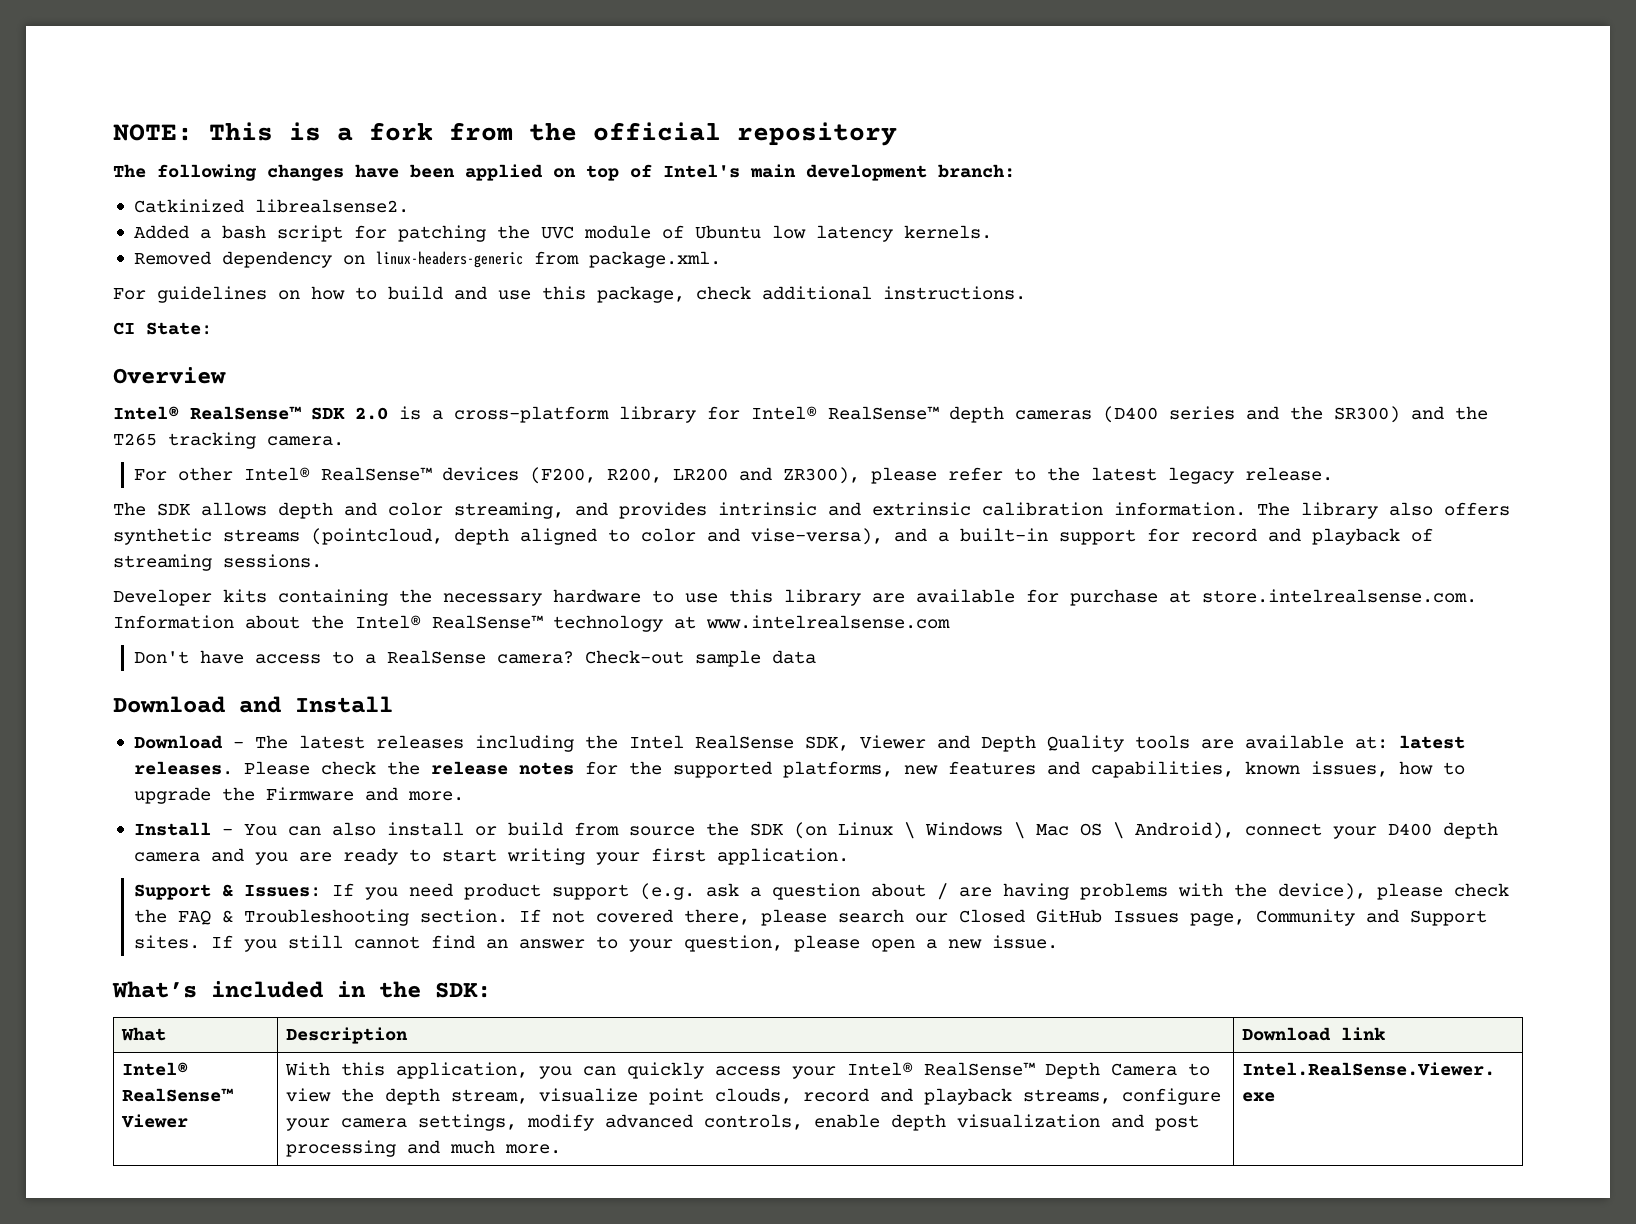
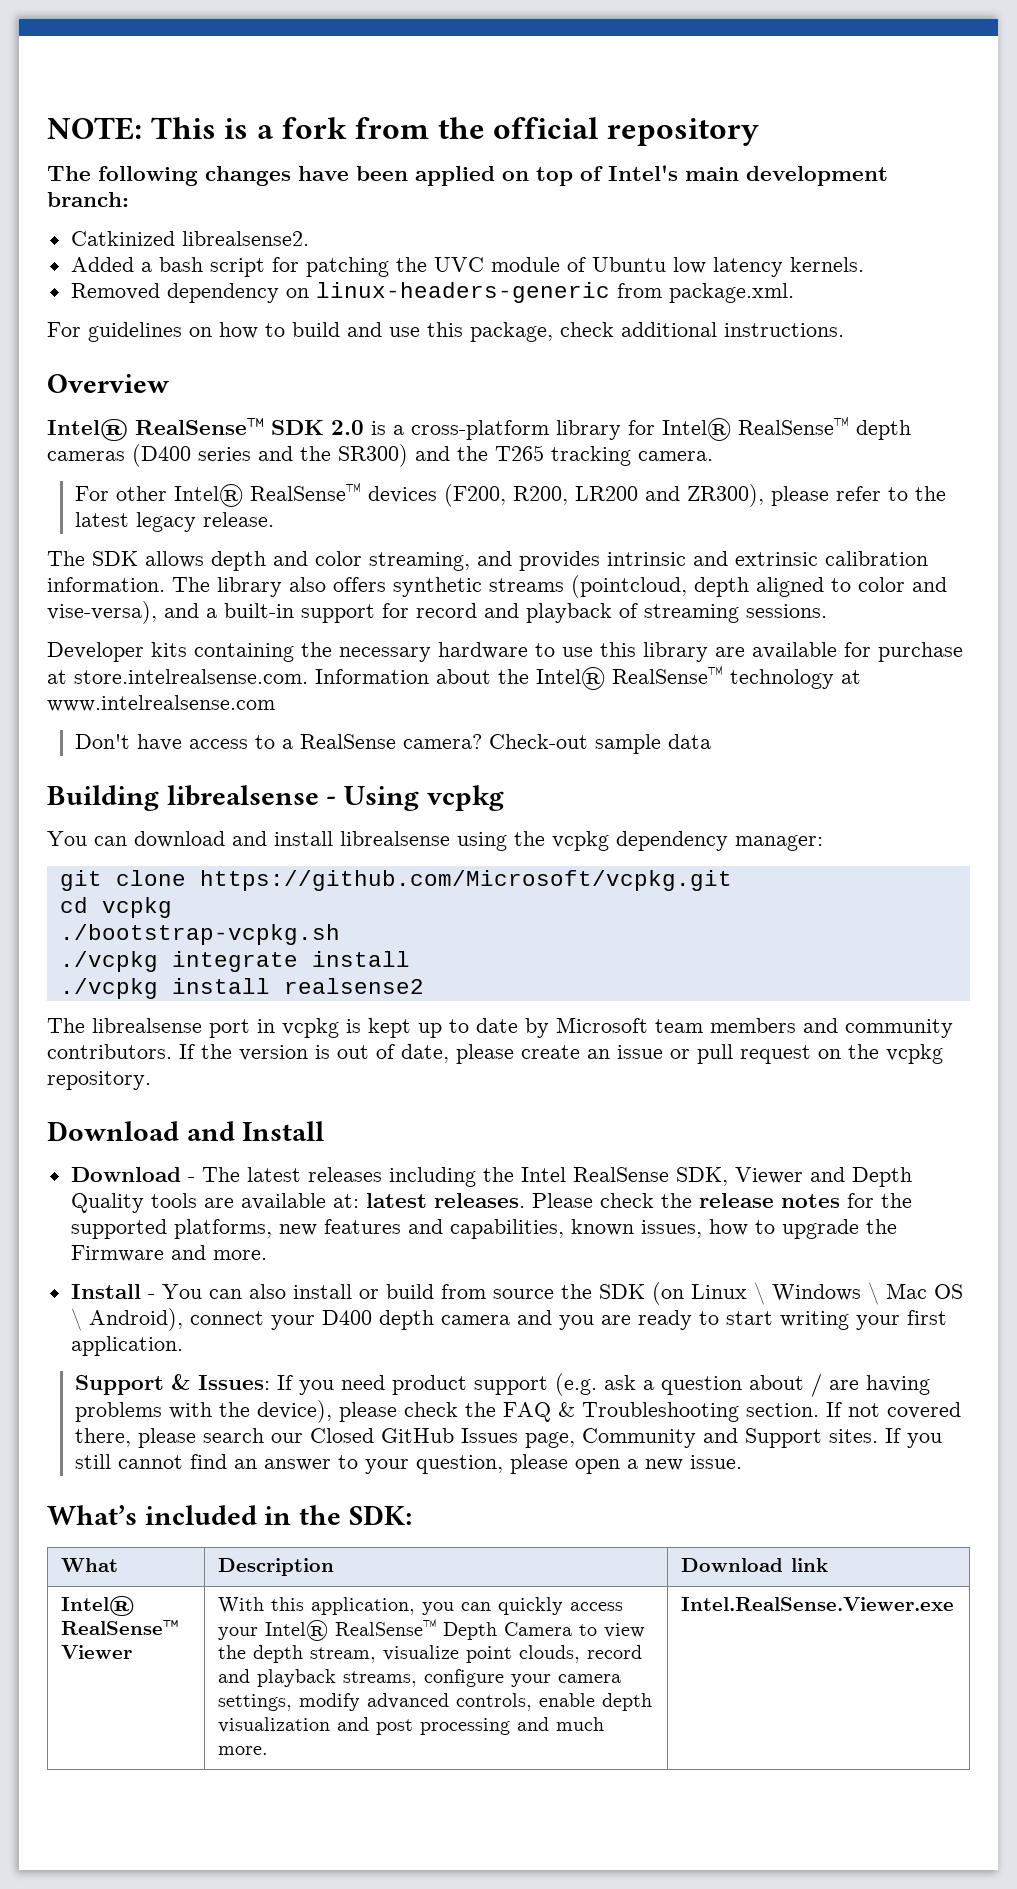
[113,322,212,335] // CI State: -> (844, 330) none
(816, 657) none -> [47,785,504,811] [47,831,823,851] [59,870,732,891] [59,897,172,918] [59,924,340,945] [59,951,410,972] [59,978,424,999] [47,1017,953,1038] [47,1044,943,1064] [47,1071,151,1090] // Building librealsense - Using vcpkg // You can download and install librealsense using the vcpkg dependency manager: // git clone https://github.com/Microsoft/vcpkg.git // cd vcpkg // ./bootstrap-vcpkg.sh // ./vcpkg integrate install // ./vcpkg install realsense2 // The librealsense port in vcpkg is kept up to date by Microsoft team members and community contributors. If the version is out of date, please create an issue or pull request on the vcpkg repository.

